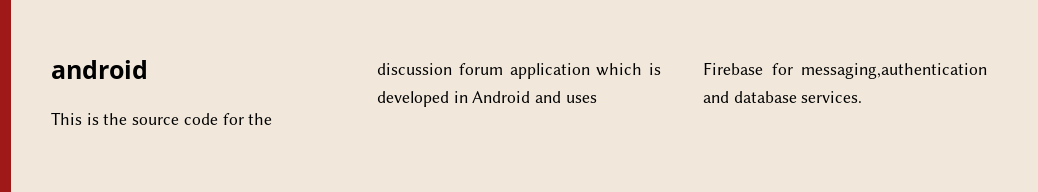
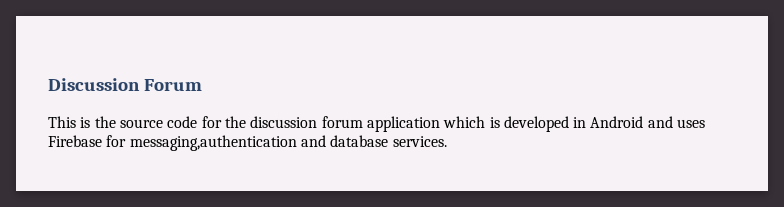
[51,60,148,79] android -> [48,78,202,91] Discussion Forum

